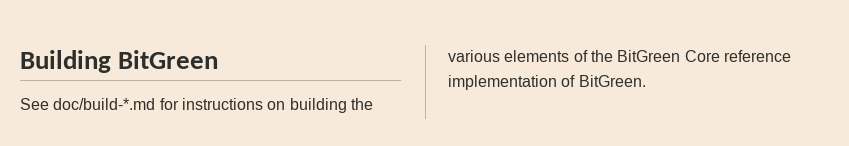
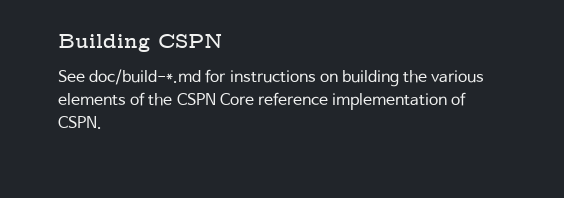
[118,50,219,69] BitGreen -> [158,33,223,48] CSPN
[617,50,681,62] BitGreen -> [176,93,216,105] CSPN
[578,75,646,87] BitGreen. -> [58,116,102,129] CSPN.

